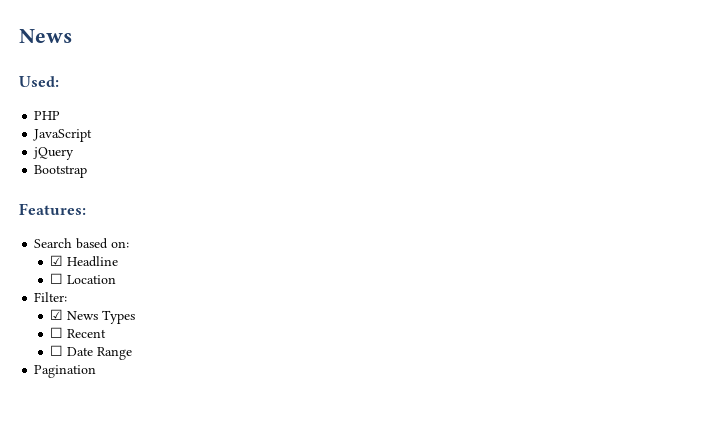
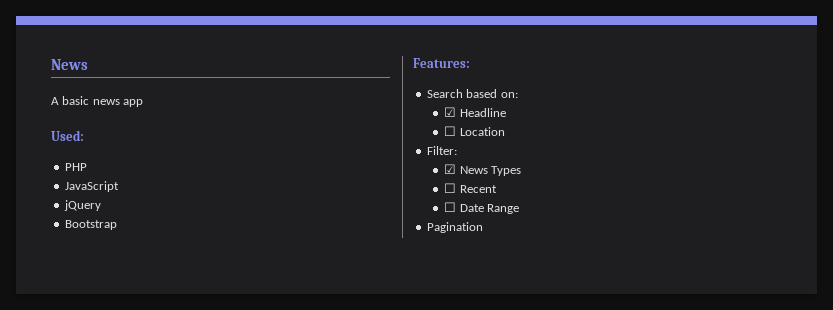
[19,29,72,43] News -> [51,59,88,70] [51,96,144,107] News // A basic news app

